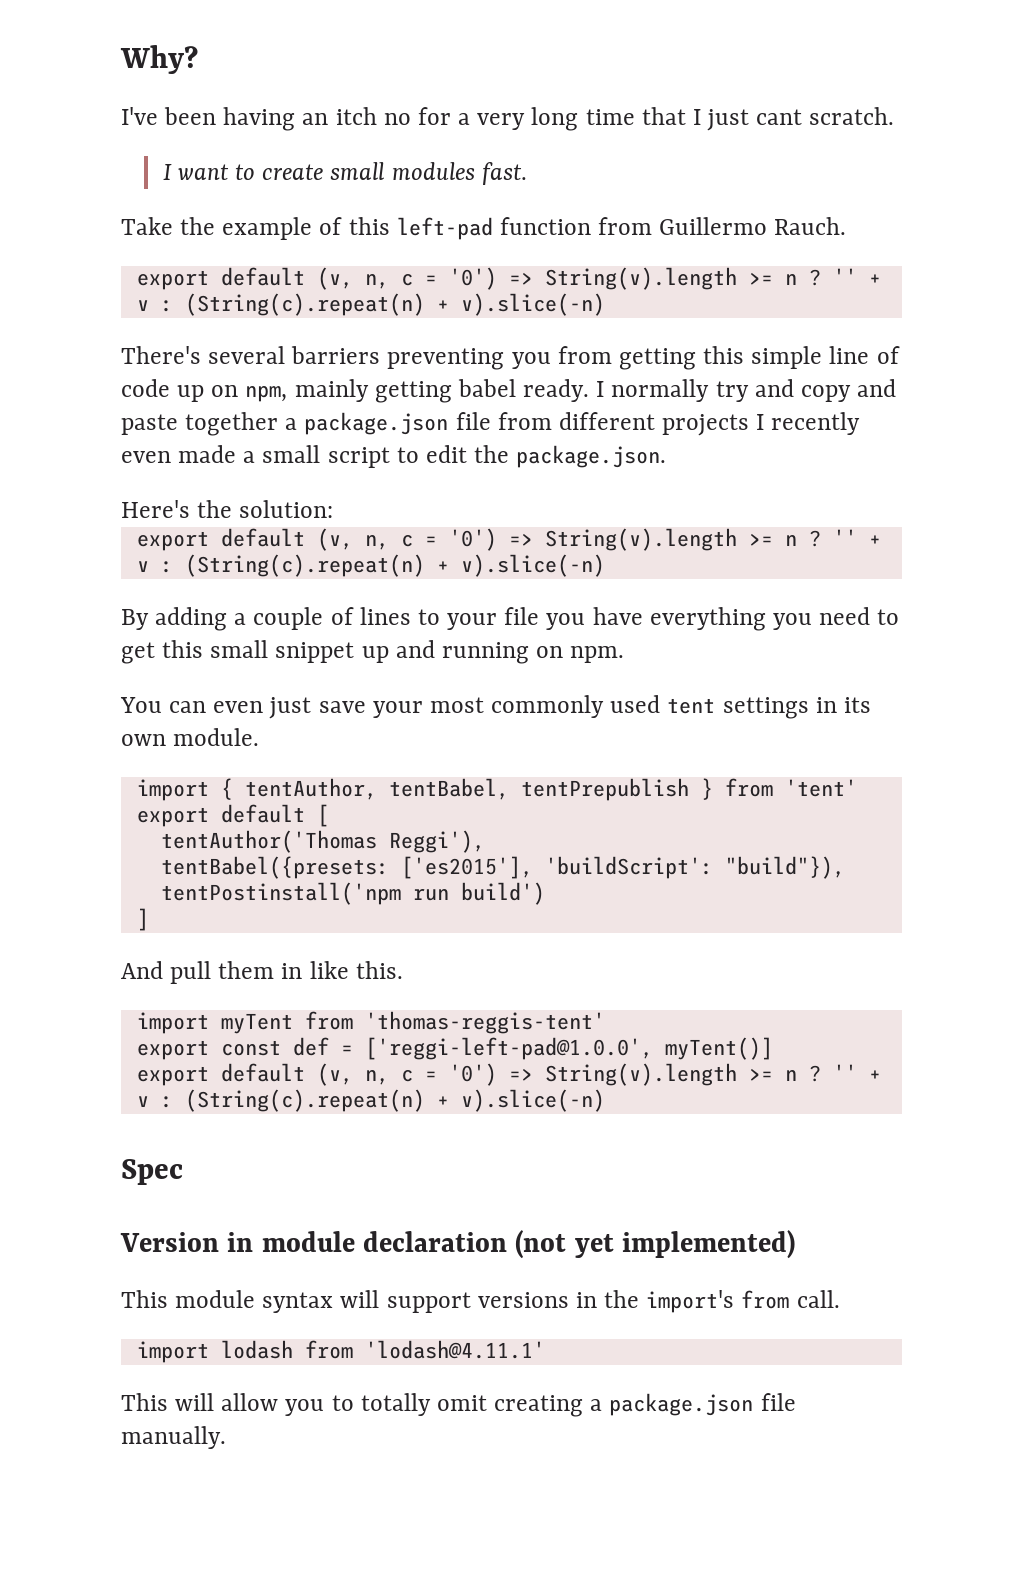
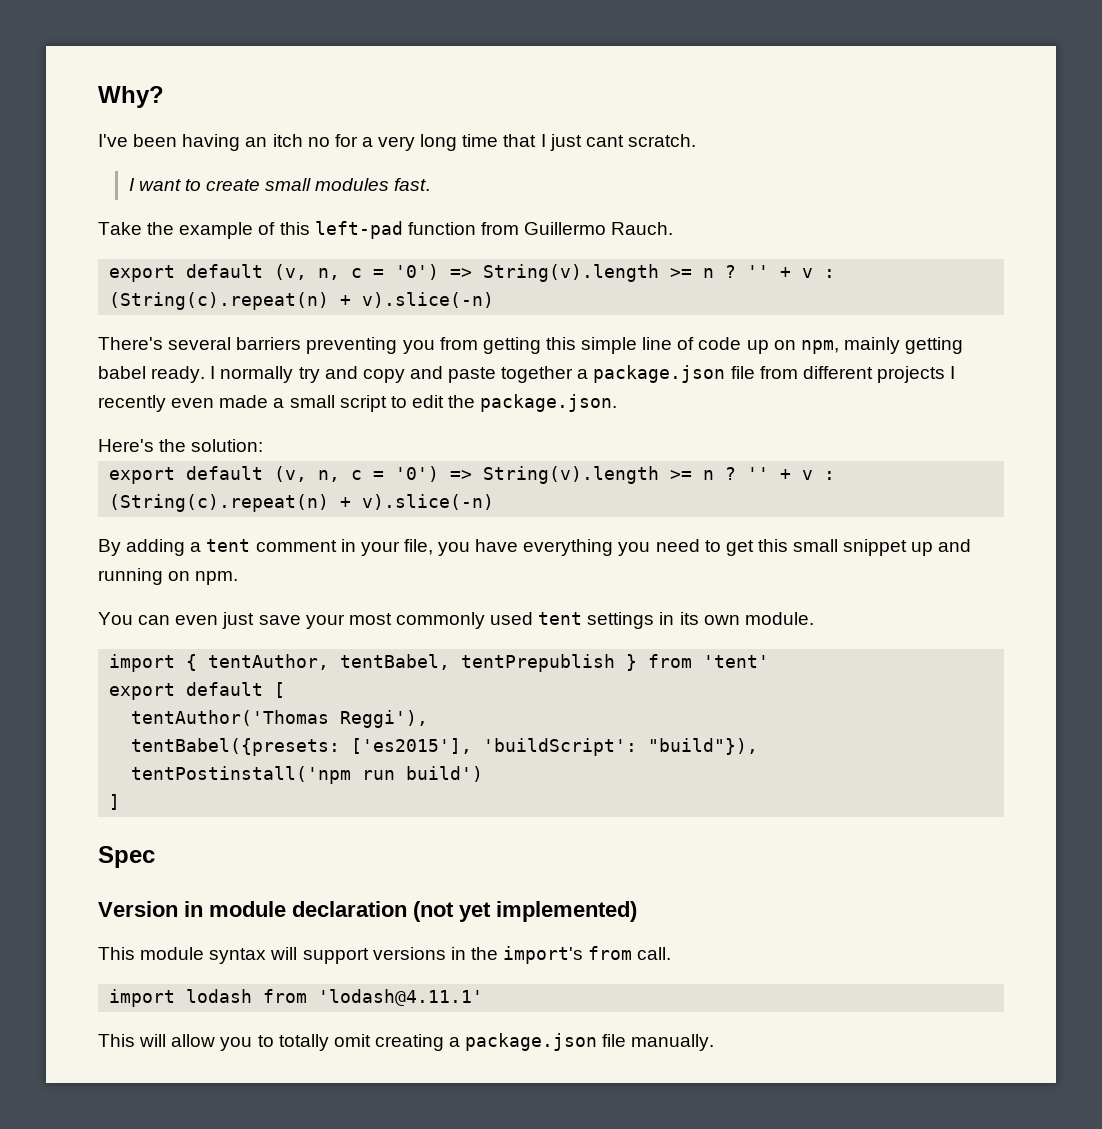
[253,607,540,630] couple of lines to your file -> [206,539,433,556] tent comment in your file,
[121,961,403,984] [136,1011,605,1034] [136,1037,773,1060] [136,1063,881,1086] [136,1089,605,1112] // And pull them in like this. // import myTent from 'thomas-reggis-tent' // export const def = ['reggi-left-pad@1.0.0', myTent()] // export default (v, n, c = '0') => String(v).length >= n ? '' + v : (String(c).repeat(n) + v).slice(-n) -> (121, 802) none

